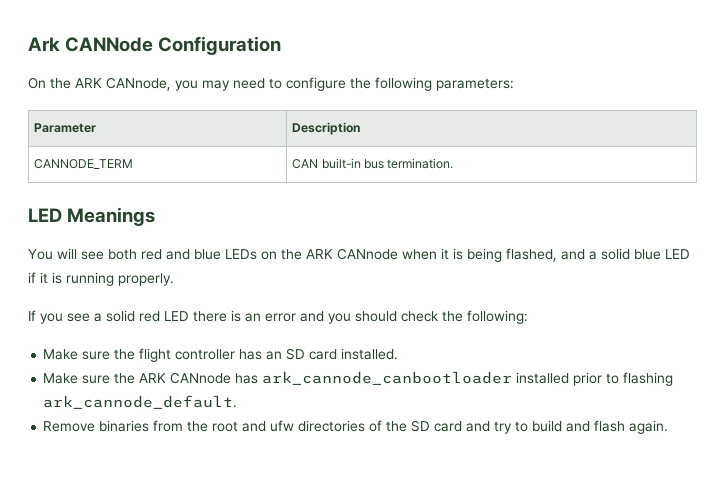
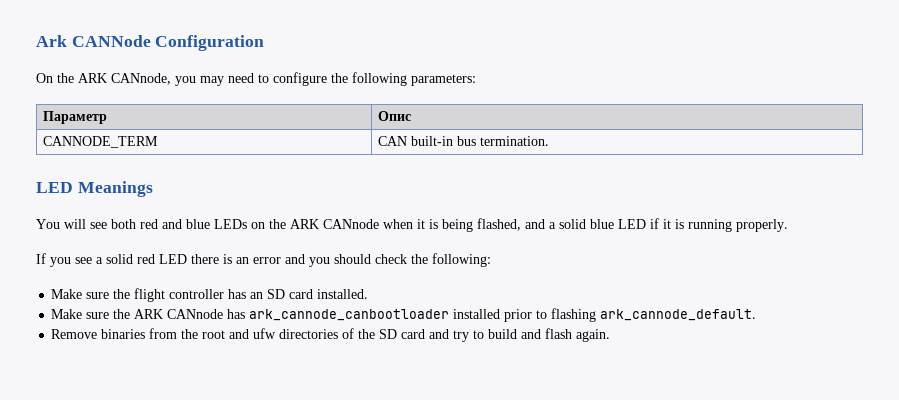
[34,123,97,133] [292,122,361,135] Parameter | Description -> [43,111,108,124] [378,111,412,121] Параметр | Опис

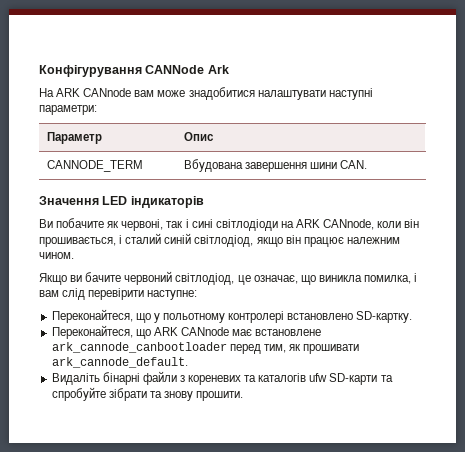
(36, 41) none -> [39,65,205,77] Конфігурування CANNode
[71,35,265,51] [36,72,476,86] [43,111,108,124] [378,111,412,121] [43,136,159,148] [378,136,550,146] [36,181,153,197] [36,218,788,232] [36,253,491,267] [51,288,369,302] [51,308,757,322] [51,328,611,342] CANNode Configuration // On the ARK CANnode, you may need to configure the following parameters: // Параметр | Опис // CANNODE_TERM | CAN built-in bus termination. // LED Meanings // You will see both red and blue LEDs on the ARK CANnode when it is being flashed, and a solid blue LED if it is running properly. // If you see a solid red LED there is an error and you should check the following: // Make sure the flight controller has an SD card installed. // Make sure the ARK CANnode has ark_cannode_canbootloader installed prior to flashing ark_cannode_default. // Remove binaries from the root and ufw directories of the SD card and try to build and flash again. -> [39,87,373,100] [39,105,97,115] [46,132,102,144] [183,132,214,141] [46,160,143,172] [183,159,367,172] [39,196,204,208] [39,218,420,231] [39,233,400,247] [39,252,74,259] [39,271,418,285] [39,288,198,300] [51,309,413,323] [51,325,322,339] [51,342,360,354] [51,357,188,368] [51,371,393,385] [51,387,244,401] // На ARK CANnode вам може знадобитися налаштувати наступні параметри: // Параметр | Опис // CANNODE_TERM | Вбудована завершення шини CAN. // Значення LED індикаторів // Ви побачите як червоні, так і сині світлодіоди на ARK CANnode, коли він прошивається, і сталий синій світлодіод, якщо він працює належним чином. // Якщо ви бачите червоний світлодіод, це означає, що виникла помилка, і вам слід перевірити наступне: // Переконайтеся, що у польотному контролері встановлено SD-картку. // Переконайтеся, що ARK CANnode має встановлене ark_cannode_canbootloader перед тим, як прошивати ark_cannode_default. // Видаліть бінарні файли з кореневих та каталогів ufw SD-карти та спробуйте зібрати та знову прошити.

